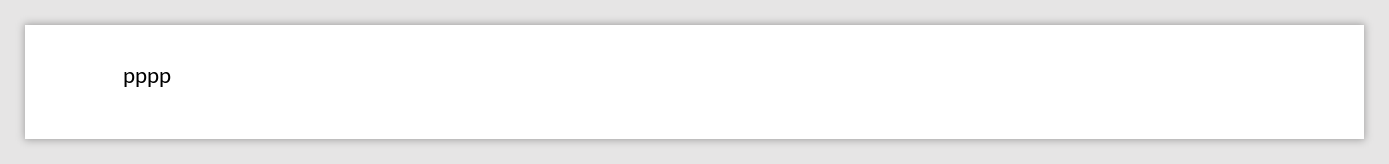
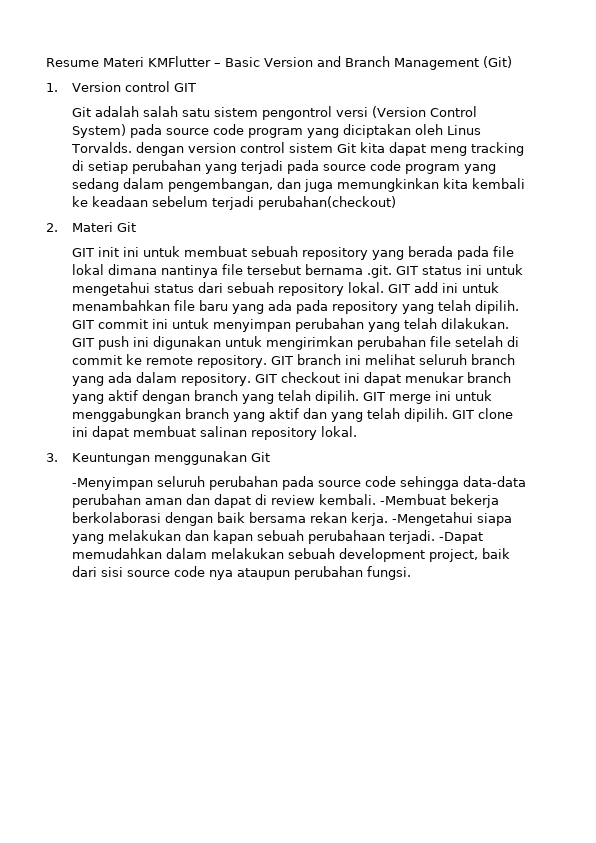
[123,72,171,87] pppp -> [46,56,512,70] [46,81,196,92] [71,106,477,120] [71,124,481,138] [70,142,524,156] [71,160,496,174] [71,178,525,192] [71,196,396,210] [46,222,136,232] [71,246,514,260] [71,264,523,278] [71,282,499,296] [71,300,519,314] [71,318,509,332] [71,336,519,350] [71,354,515,368] [71,372,511,386] [71,390,492,404] [71,408,513,422] [71,426,357,440] [46,451,270,465] [71,476,526,490] [71,494,499,508] [71,512,512,526] [71,530,483,544] [71,548,510,562] [71,566,411,580] Resume Materi KMFlutter – Basic Version and Branch Management (Git) // 1. Version control GIT // Git adalah salah satu sistem pengontrol versi (Version Control System) pada source code program yang diciptakan oleh Linus Torvalds. dengan version control sistem Git kita dapat meng tracking di setiap perubahan yang terjadi pada source code program yang sedang dalam pengembangan, dan juga memungkinkan kita kembali ke keadaan sebelum terjadi perubahan(checkout) // 2. Materi Git // GIT init ini untuk membuat sebuah repository yang berada pada file lokal dimana nantinya file tersebut bernama .git. GIT status ini untuk mengetahui status dari sebuah repository lokal. GIT add ini untuk menambahkan file baru yang ada pada repository yang telah dipilih. GIT commit ini untuk menyimpan perubahan yang telah dilakukan. GIT push ini digunakan untuk mengirimkan perubahan file setelah di commit ke remote repository. GIT branch ini melihat seluruh branch yang ada dalam repository. GIT checkout ini dapat menukar branch yang aktif dengan branch yang telah dipilih. GIT merge ini untuk menggabungkan branch yang aktif dan yang telah dipilih. GIT clone ini dapat membuat salinan repository lokal. // 3. Keuntungan menggunakan Git // -Menyimpan seluruh perubahan pada source code sehingga data-data perubahan aman dan dapat di review kembali. -Membuat bekerja berkolaborasi dengan baik bersama rekan kerja. -Mengetahui siapa yang melakukan dan kapan sebuah perubahaan terjadi. -Dapat memudahkan dalam melakukan sebuah development project, baik dari sisi source code nya ataupun perubahan fungsi.

